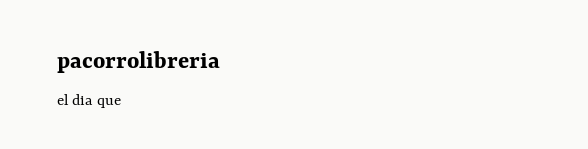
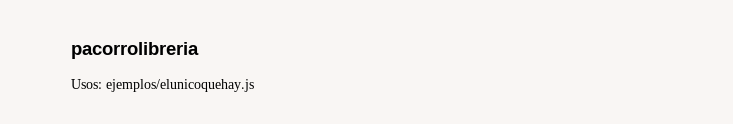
[57,94,121,108] el dia que -> [71,79,254,92] Usos: ejemplos/elunicoquehay.js

